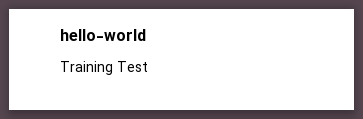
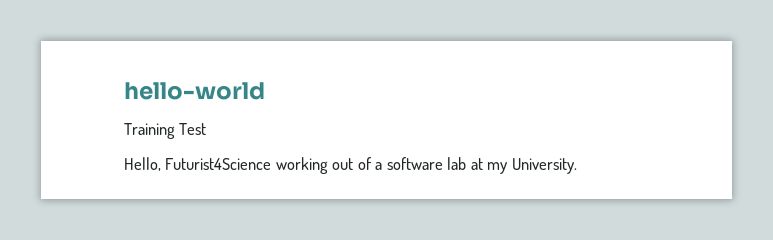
(148, 66) none -> [124,157,577,174] // Hello, Futurist4Science working out of a software lab at my University.

